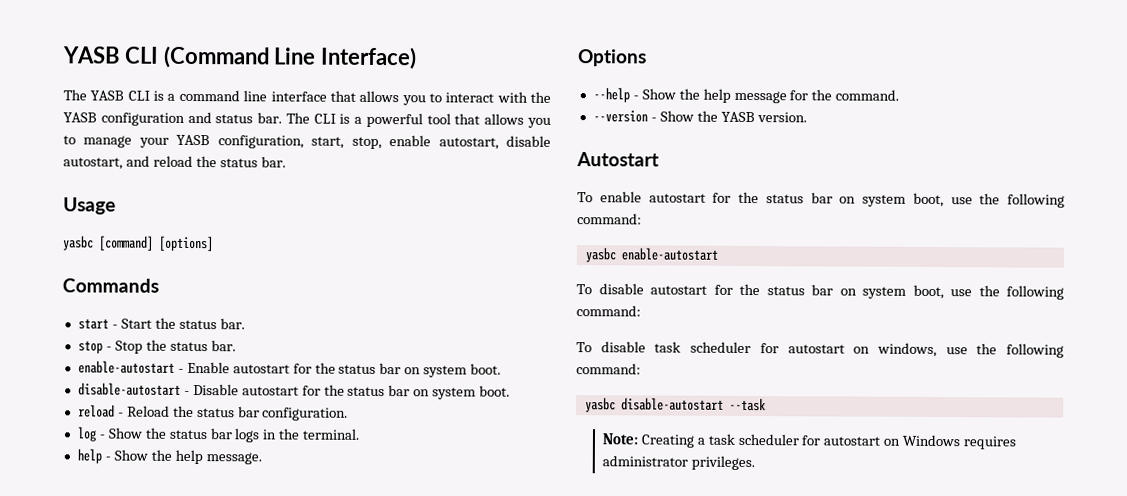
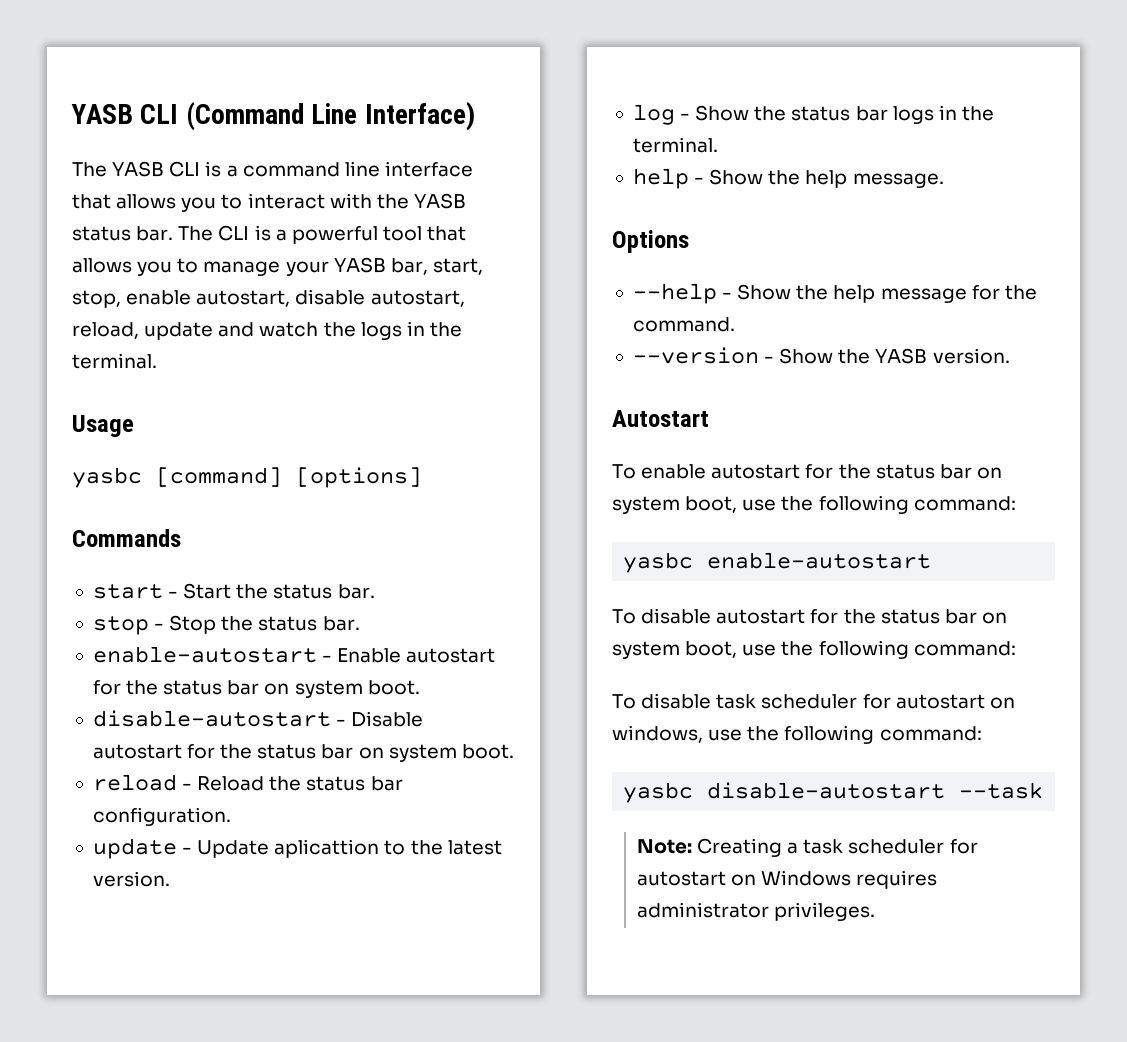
[100,111,212,126] configuration and -> (466, 201) none
[217,135,304,149] configuration, -> [390,258,428,275] bar,
[125,155,286,168] and reload the status bar. -> [72,321,462,340] [72,353,157,369] reload, update and watch the logs in the terminal.
(349, 414) none -> [92,838,502,859] [92,871,170,887] // update - Update aplicattion to the latest version.

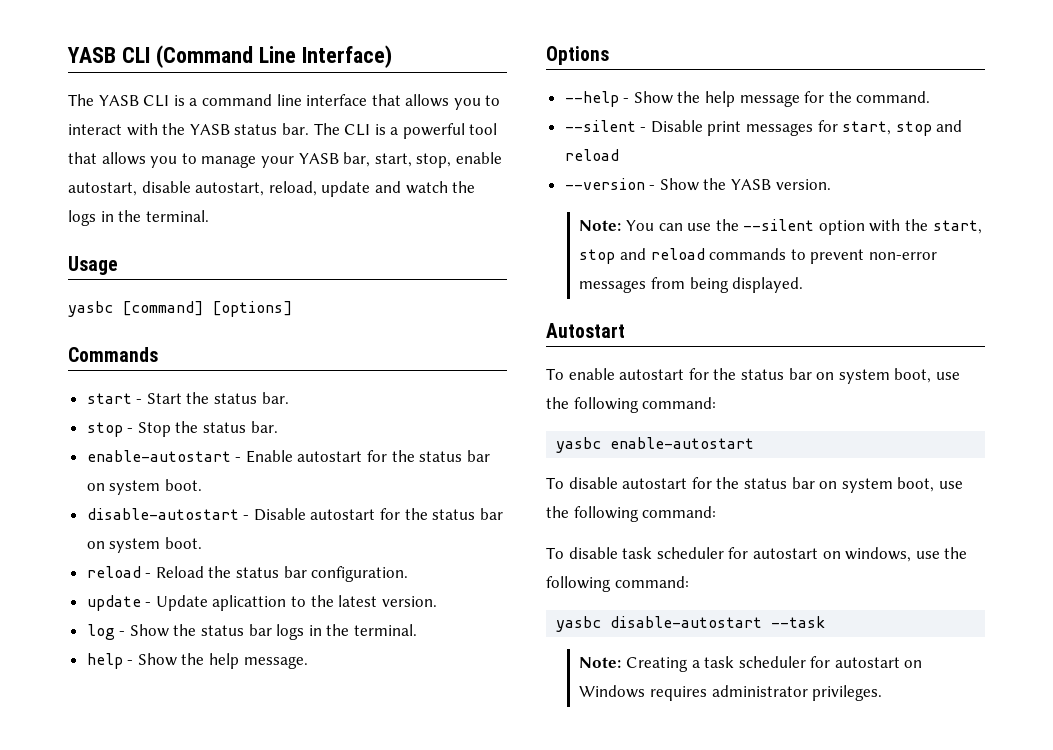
(735, 324) none -> [564,120,963,136] [564,149,619,161] // --silent - Disable print messages for start, stop and reload
(1010, 356) none -> [579,219,982,235] [579,248,937,264] [579,277,804,293] // Note: You can use the --silent option with the start, stop and reload commands to prevent non-error messages from being displayed.

